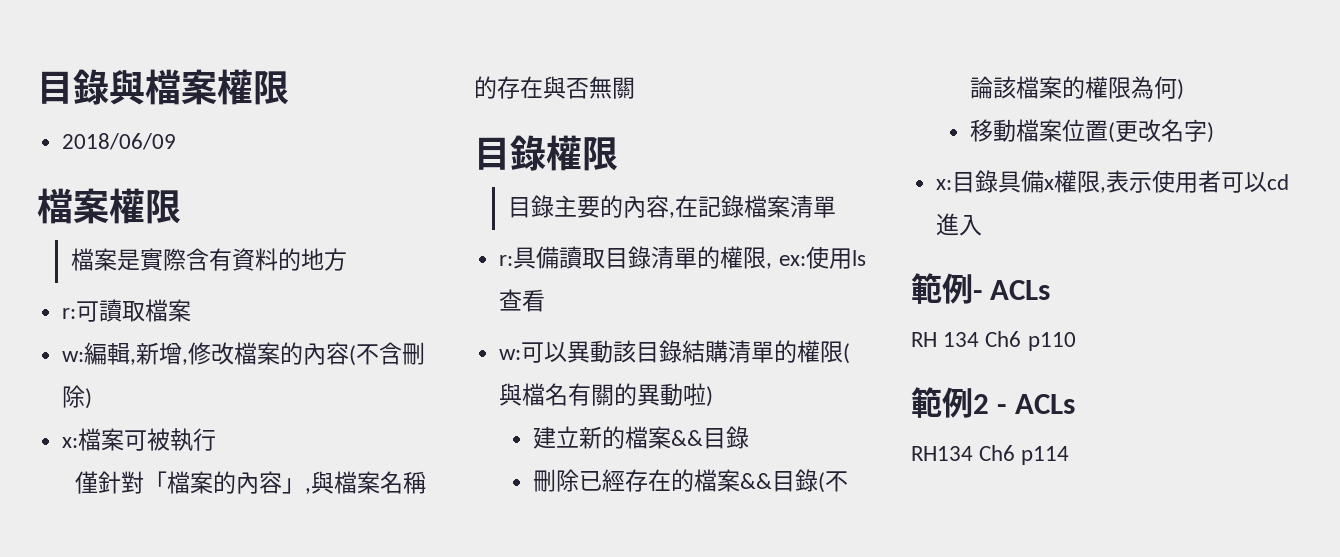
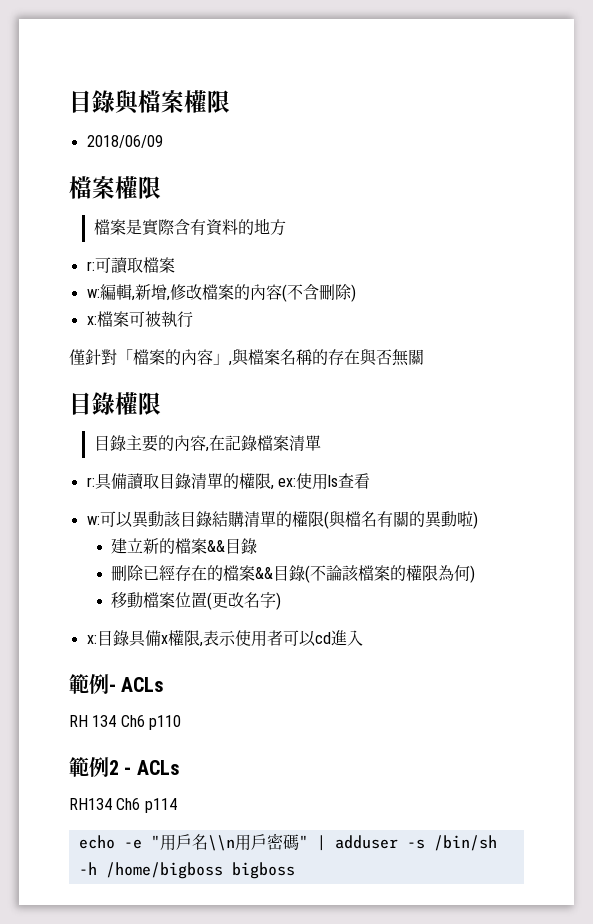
(1070, 455) none -> [78,833,497,851] [78,862,295,879] // echo -e "用戶名\\n用戶密碼" | adduser -s /bin/sh -h /home/bigboss bigboss

